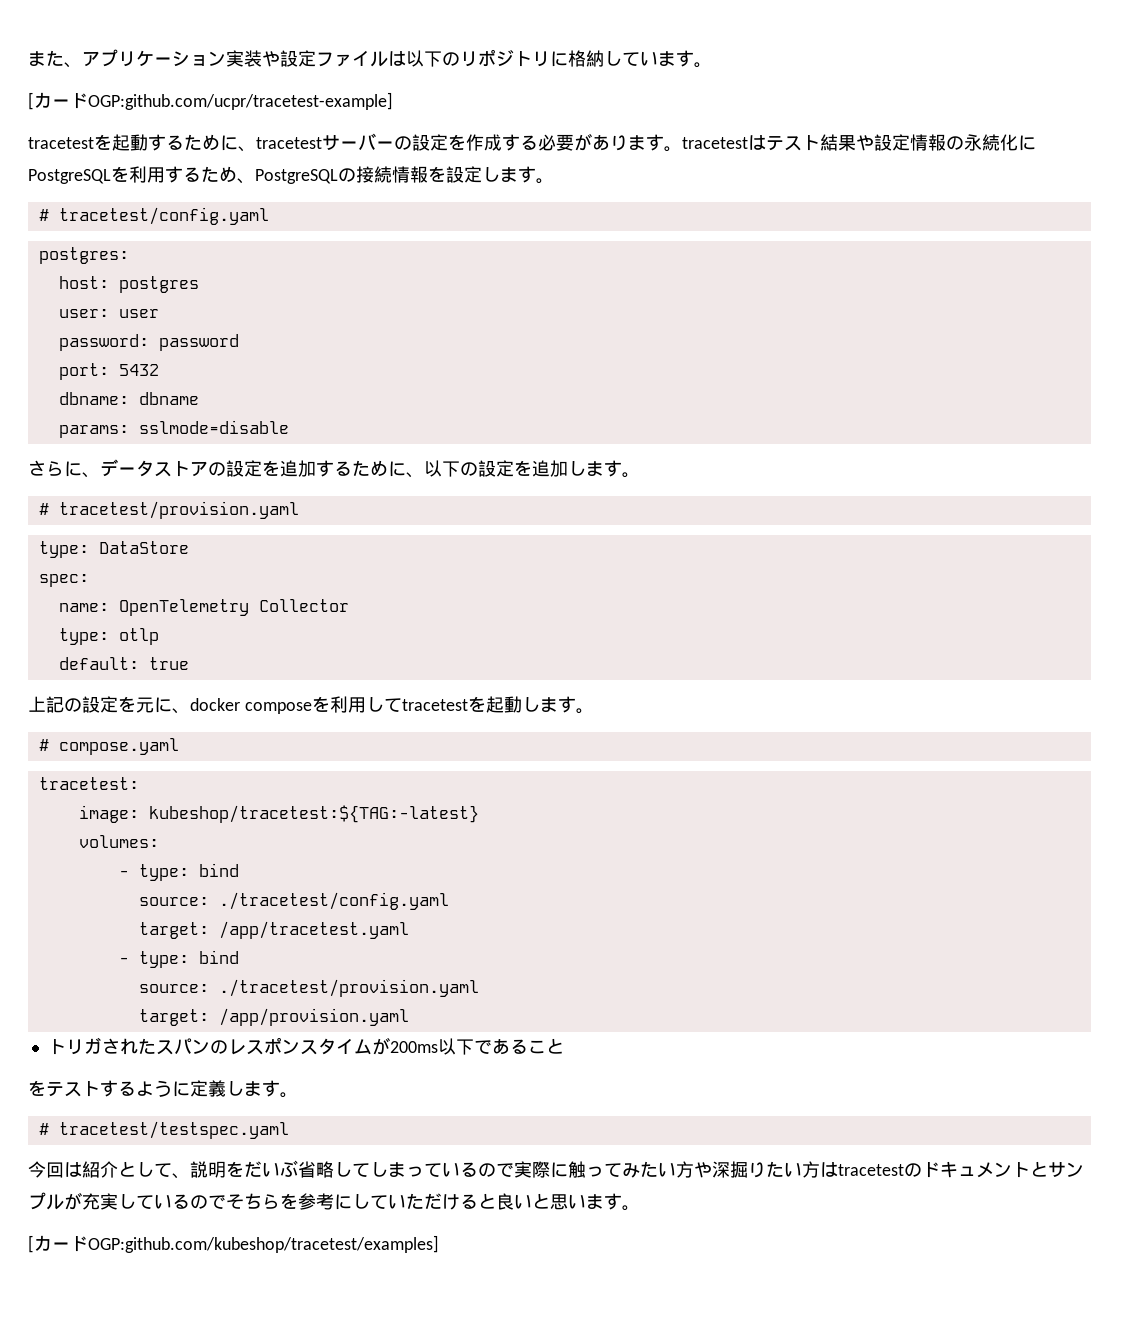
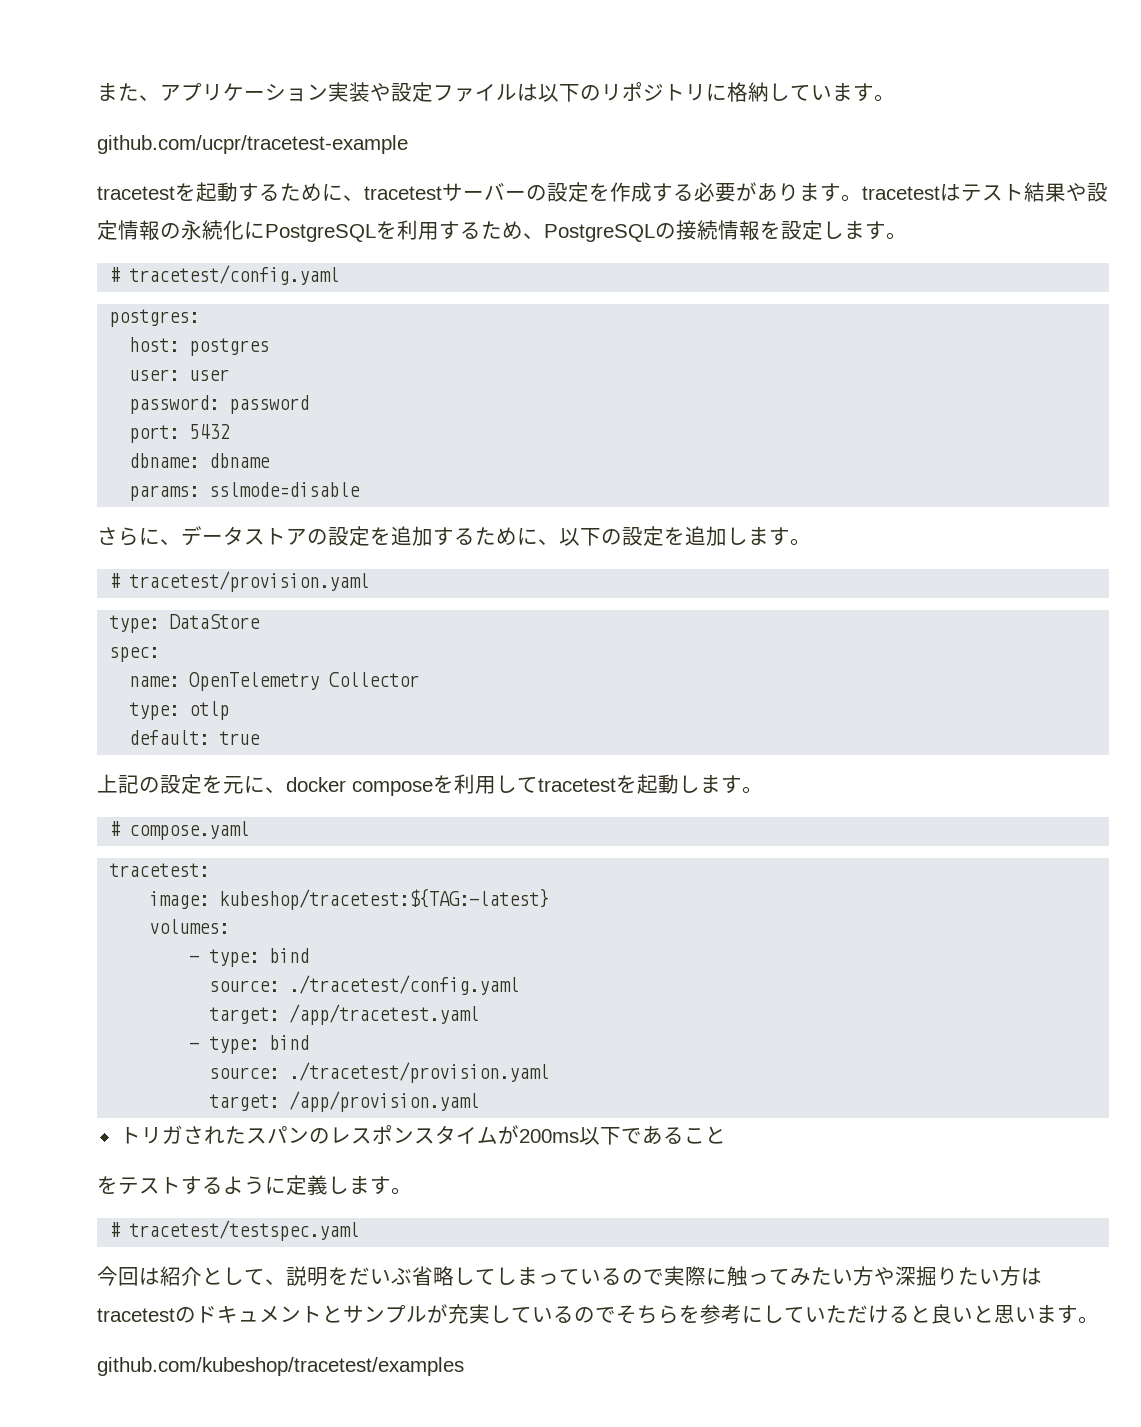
[28,92,393,110] [カードOGP:github.com/ucpr/tracetest-example] -> [97,135,408,154] github.com/ucpr/tracetest-example
[28,1235,439,1253] [カードOGP:github.com/kubeshop/tracetest/examples] -> [97,1357,464,1376] github.com/kubeshop/tracetest/examples

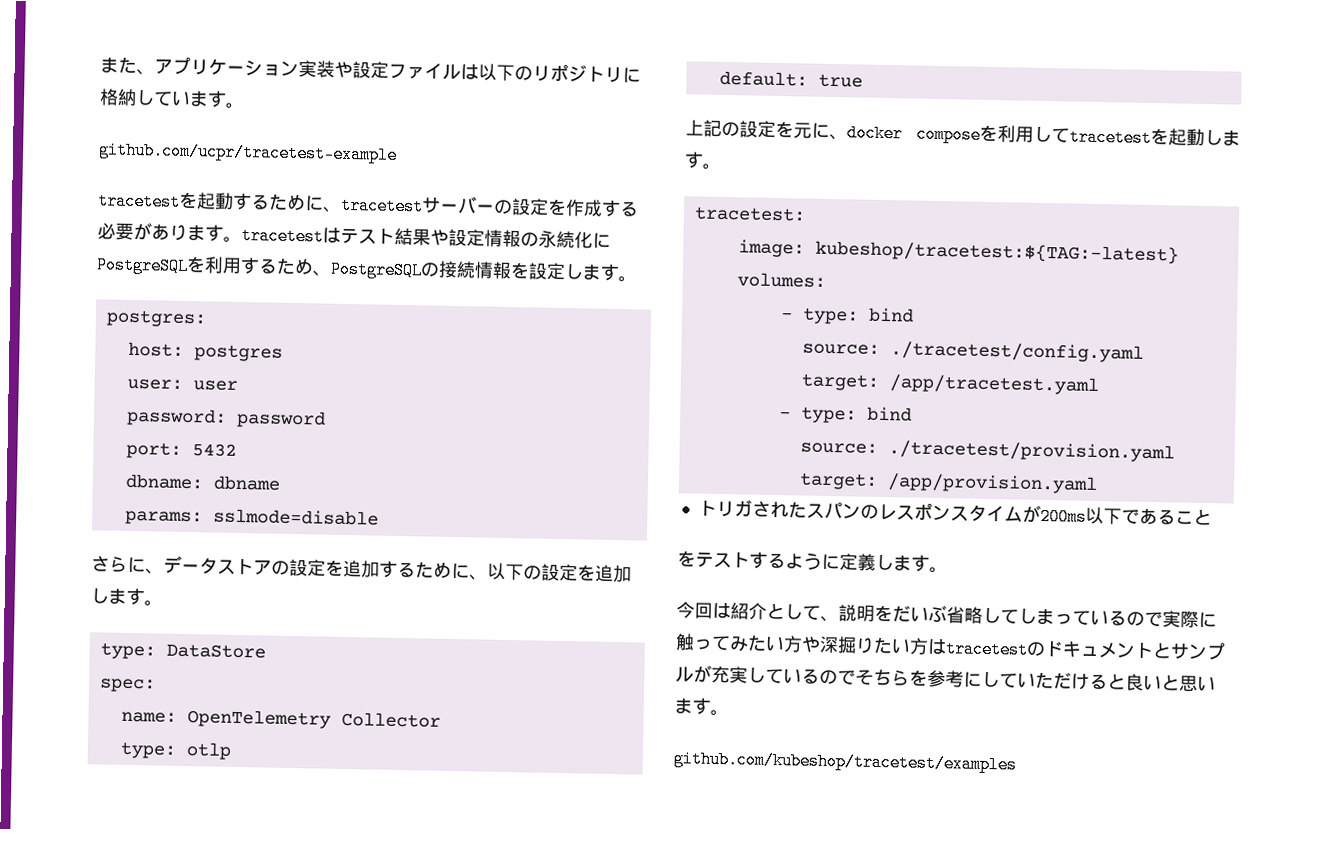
[109,265,340,285] // # tracetest/config.yaml -> (637, 279) none
[109,571,370,592] // # tracetest/provision.yaml -> (163, 603) none
[109,821,250,840] // # compose.yaml -> (721, 166) none
[109,1220,360,1241] // # tracetest/testspec.yaml -> (948, 570) none

